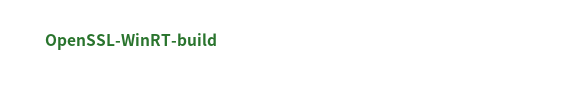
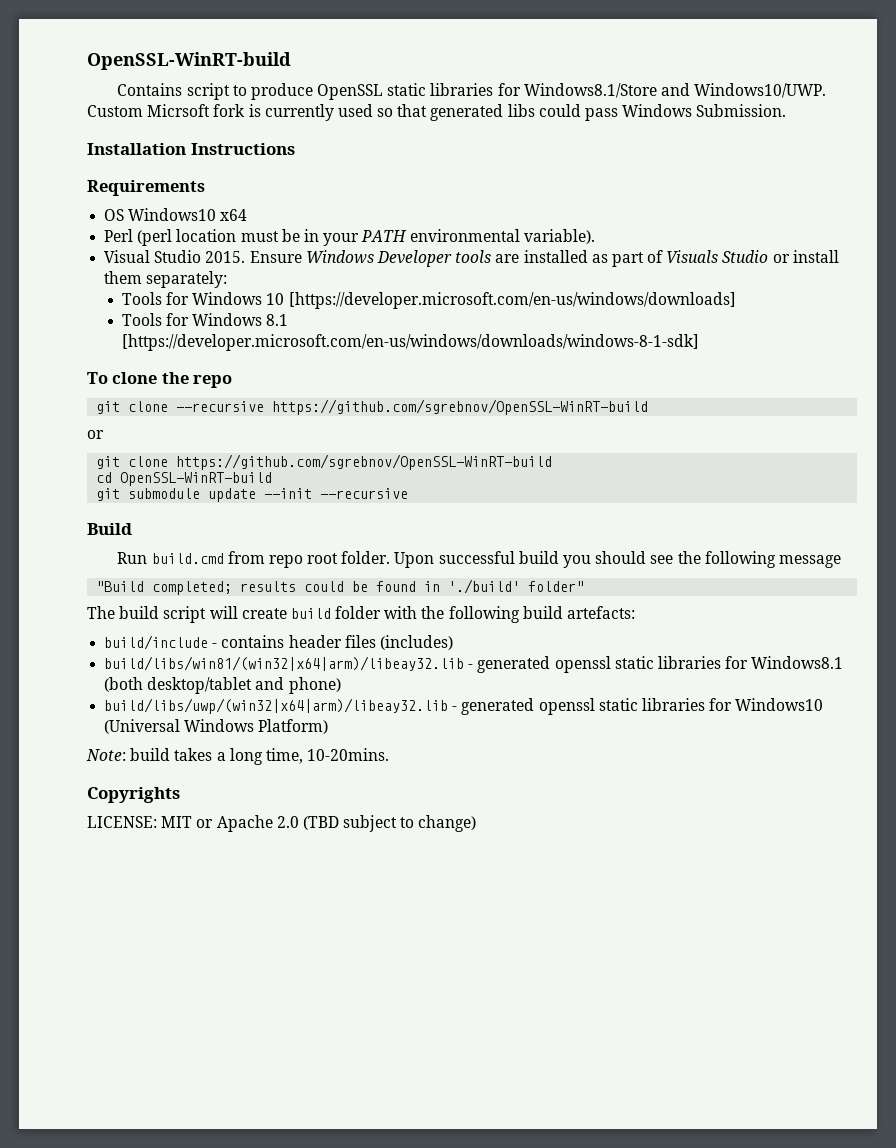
[45,33,217,50] OpenSSL-WinRT-build -> [87,52,291,70] [117,83,827,100] [87,104,787,121] [87,143,295,155] [87,180,205,196] [104,208,248,221] [104,229,595,246] [104,250,839,267] [104,271,228,288] [121,292,736,309] [121,313,289,326] [121,334,699,351] [87,372,233,388] [96,399,649,415] [87,430,104,439] [96,454,553,470] [96,472,273,486] [96,488,409,502] [87,523,132,535] [117,551,841,568] [96,579,585,595] [87,606,636,623] [104,635,453,650] [104,656,844,673] [104,677,341,694] [104,698,824,715] [104,719,329,734] [86,748,390,765] [87,787,180,803] [87,815,477,832] OpenSSL-WinRT-build // Contains script to produce OpenSSL static libraries for Windows8.1/Store and Windows10/UWP. Custom Micrsoft fork is currently used so that generated libs could pass Windows Submission. // Installation Instructions // Requirements // OS Windows10 x64 // Perl (perl location must be in your PATH environmental variable). // Visual Studio 2015. Ensure Windows Developer tools are installed as part of Visuals Studio or install them separately: // Tools for Windows 10 [https://developer.microsoft.com/en-us/windows/downloads] // Tools for Windows 8.1 [https://developer.microsoft.com/en-us/windows/downloads/windows-8-1-sdk] // To clone the repo // git clone --recursive https://github.com/sgrebnov/OpenSSL-WinRT-build // or // git clone https://github.com/sgrebnov/OpenSSL-WinRT-build // cd OpenSSL-WinRT-build // git submodule update --init --recursive // Build // Run build.cmd from repo root folder. Upon successful build you should see the following message // "Build completed; results could be found in './build' folder" // The build script will create build folder with the following build artefacts: // build/include - contains header files (includes) // build/libs/win81/(win32|x64|arm)/libeay32.lib - generated openssl static libraries for Windows8.1 (both desktop/tablet and phone) // build/libs/uwp/(win32|x64|arm)/libeay32.lib - generated openssl static libraries for Windows10 (Universal Windows Platform) // Note: build takes a long time, 10-20mins. // Copyrights // LICENSE: MIT or Apache 2.0 (TBD subject to change)

